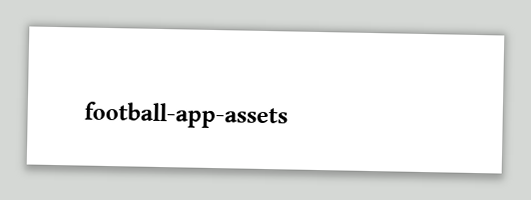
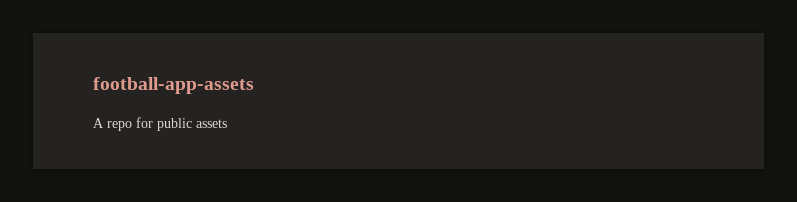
(288, 115) none -> [93,117,227,131] // A repo for public assets

